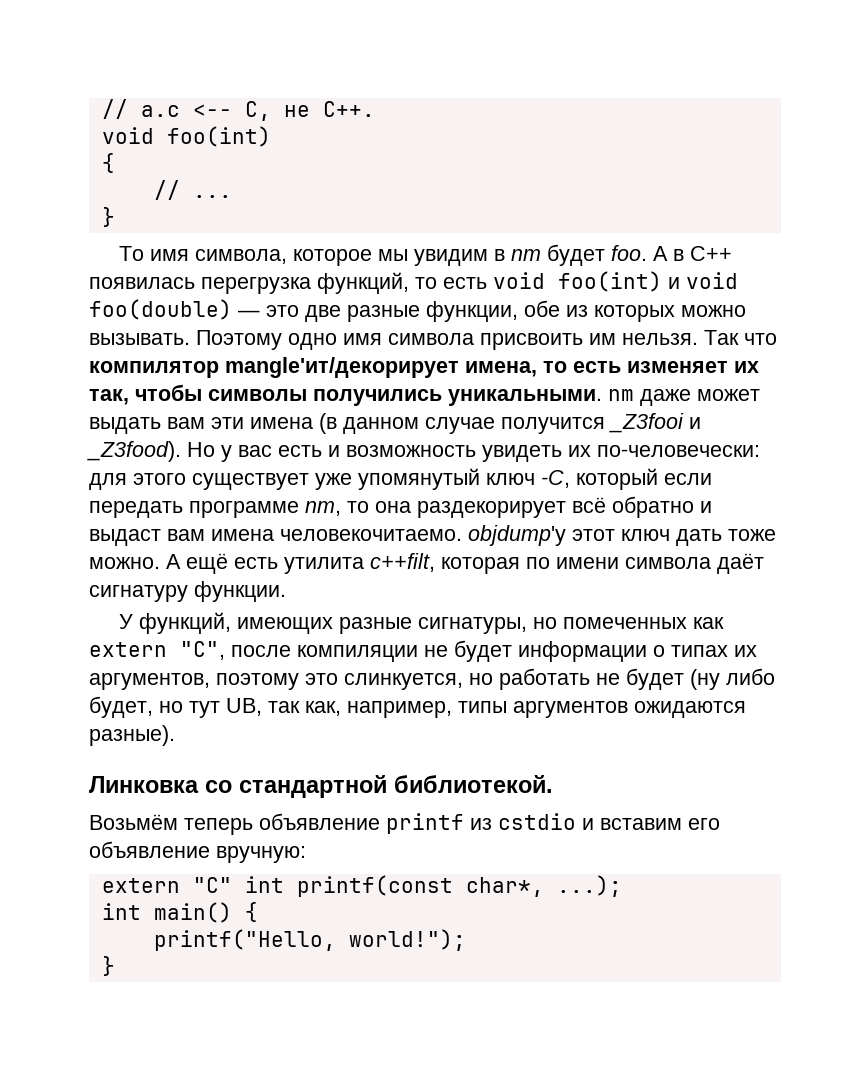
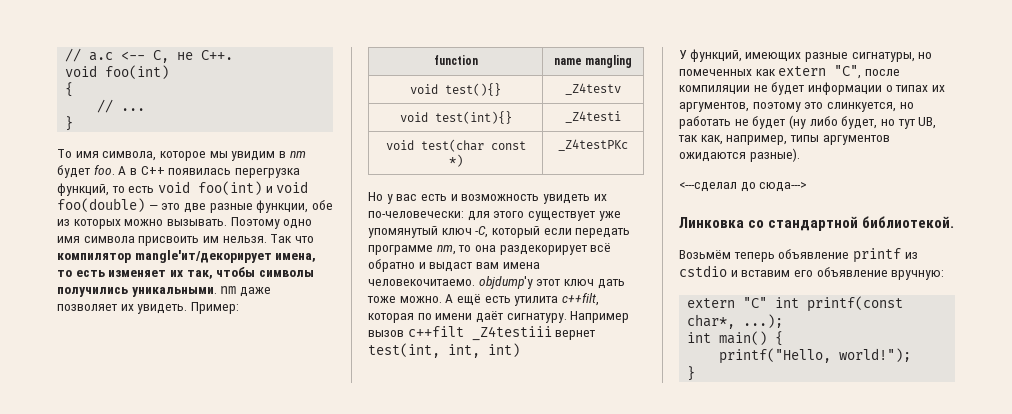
[697,389,760,401] [89,413,701,434] [87,441,181,462] может выдать вам эти имена (в данном случае получится _Z3fooi и _Z3food). -> [57,302,239,314] [433,55,478,65] [553,55,633,68] [410,83,501,96] [565,83,621,95] [399,111,512,124] [565,111,621,123] [385,139,526,152] [448,154,463,167] [558,139,628,151] позволяет их увидеть. Пример: // function | name mangling // void test(){} | _Z4testv // void test(int){} | _Z4testi // void test(char const *) | _Z4testPKc //
[625,553,764,574] [89,581,286,602] символа даёт сигнатуру функции. -> [475,311,630,323] [368,326,596,341] [368,343,520,358] даёт сигнатуру. Например вызов c++filt _Z4testiii вернет test(int, int, int)
(175, 735) none -> [679,182,808,192] // <---сделал до сюда--->

